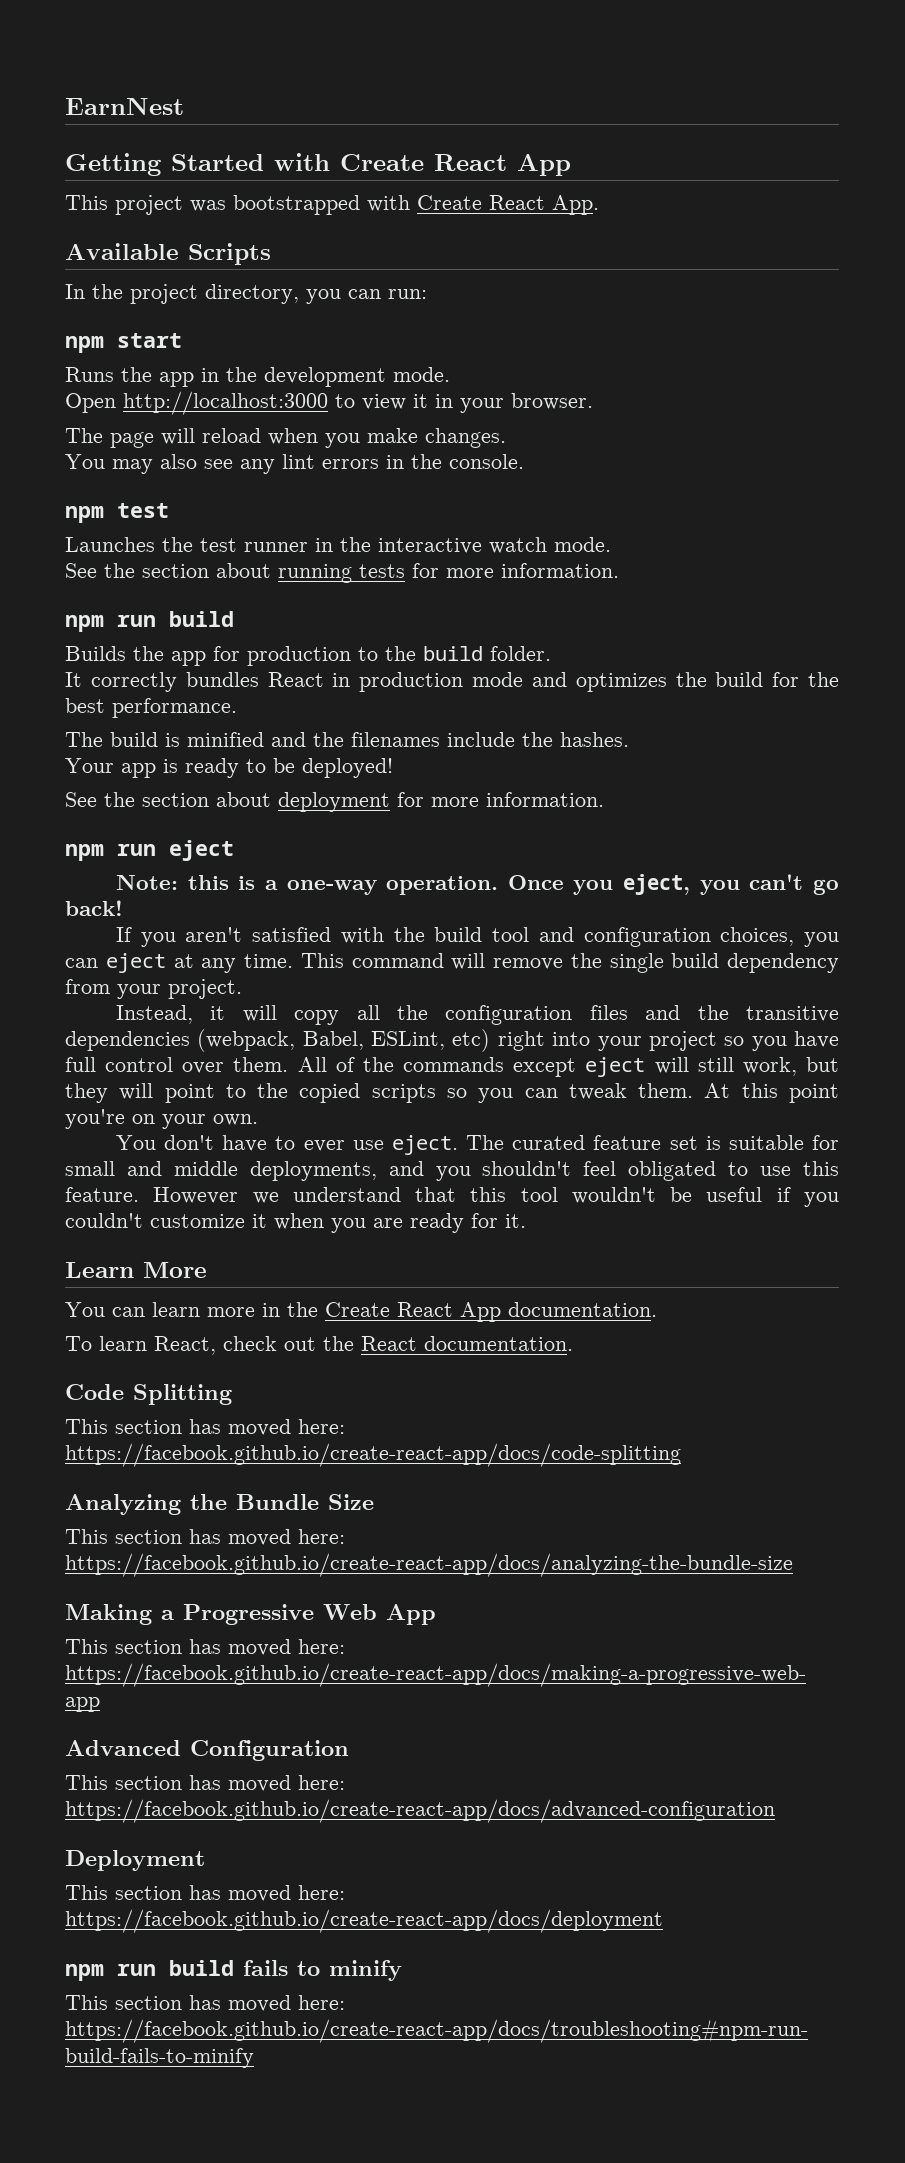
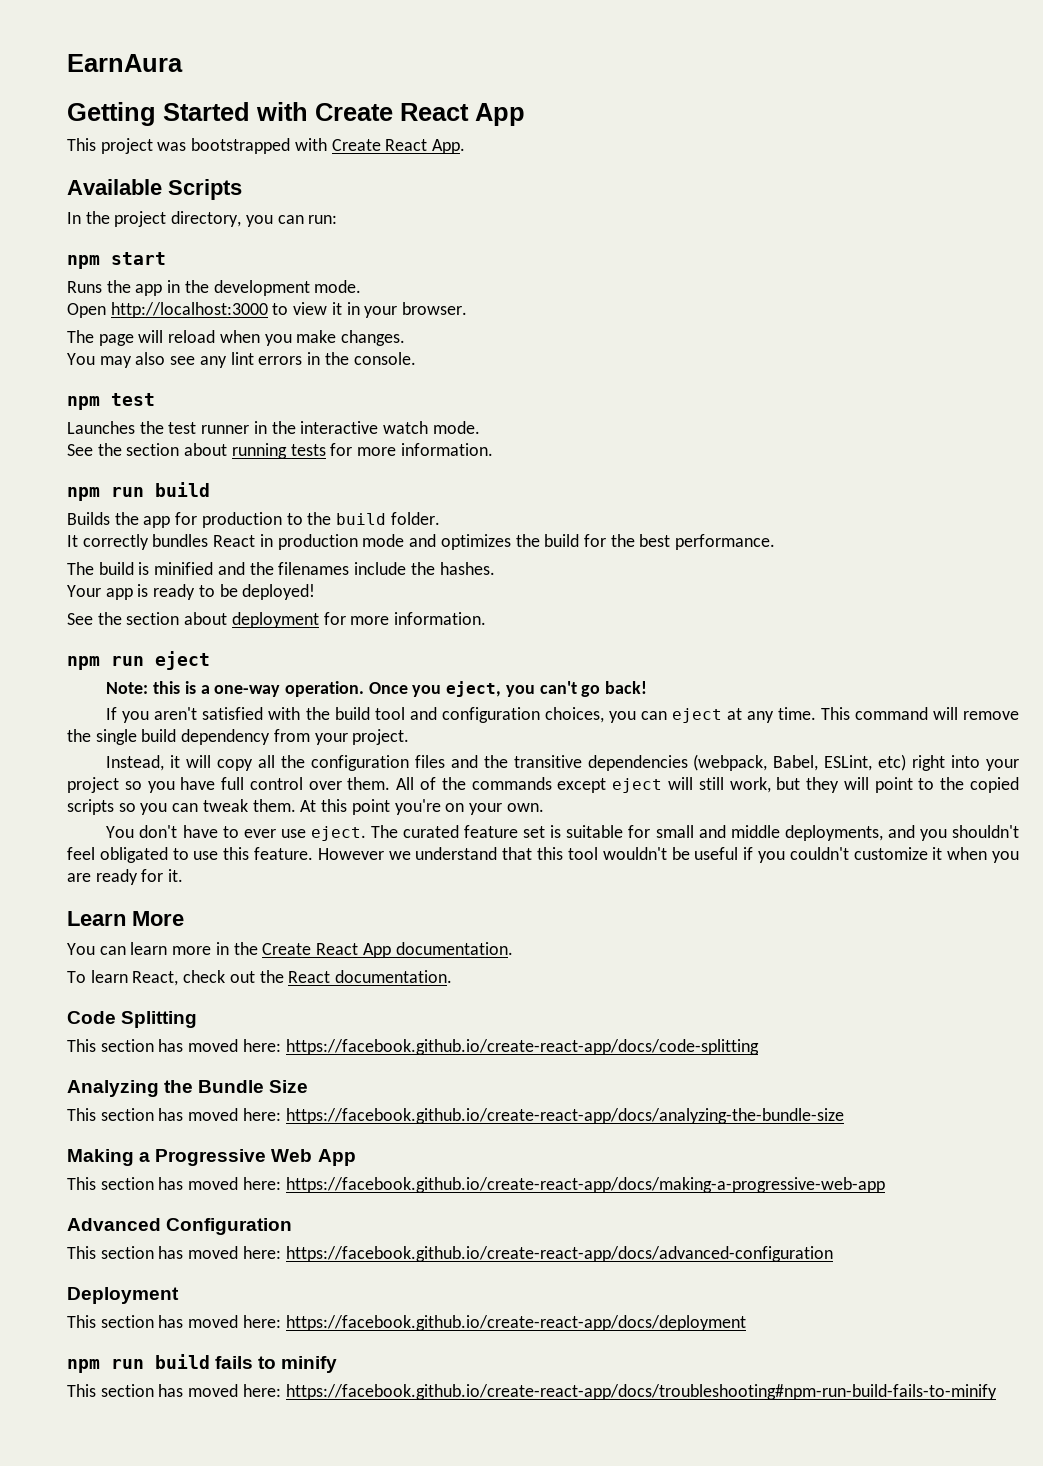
[65,98,184,115] EarnNest -> [67,54,183,72] EarnAura

